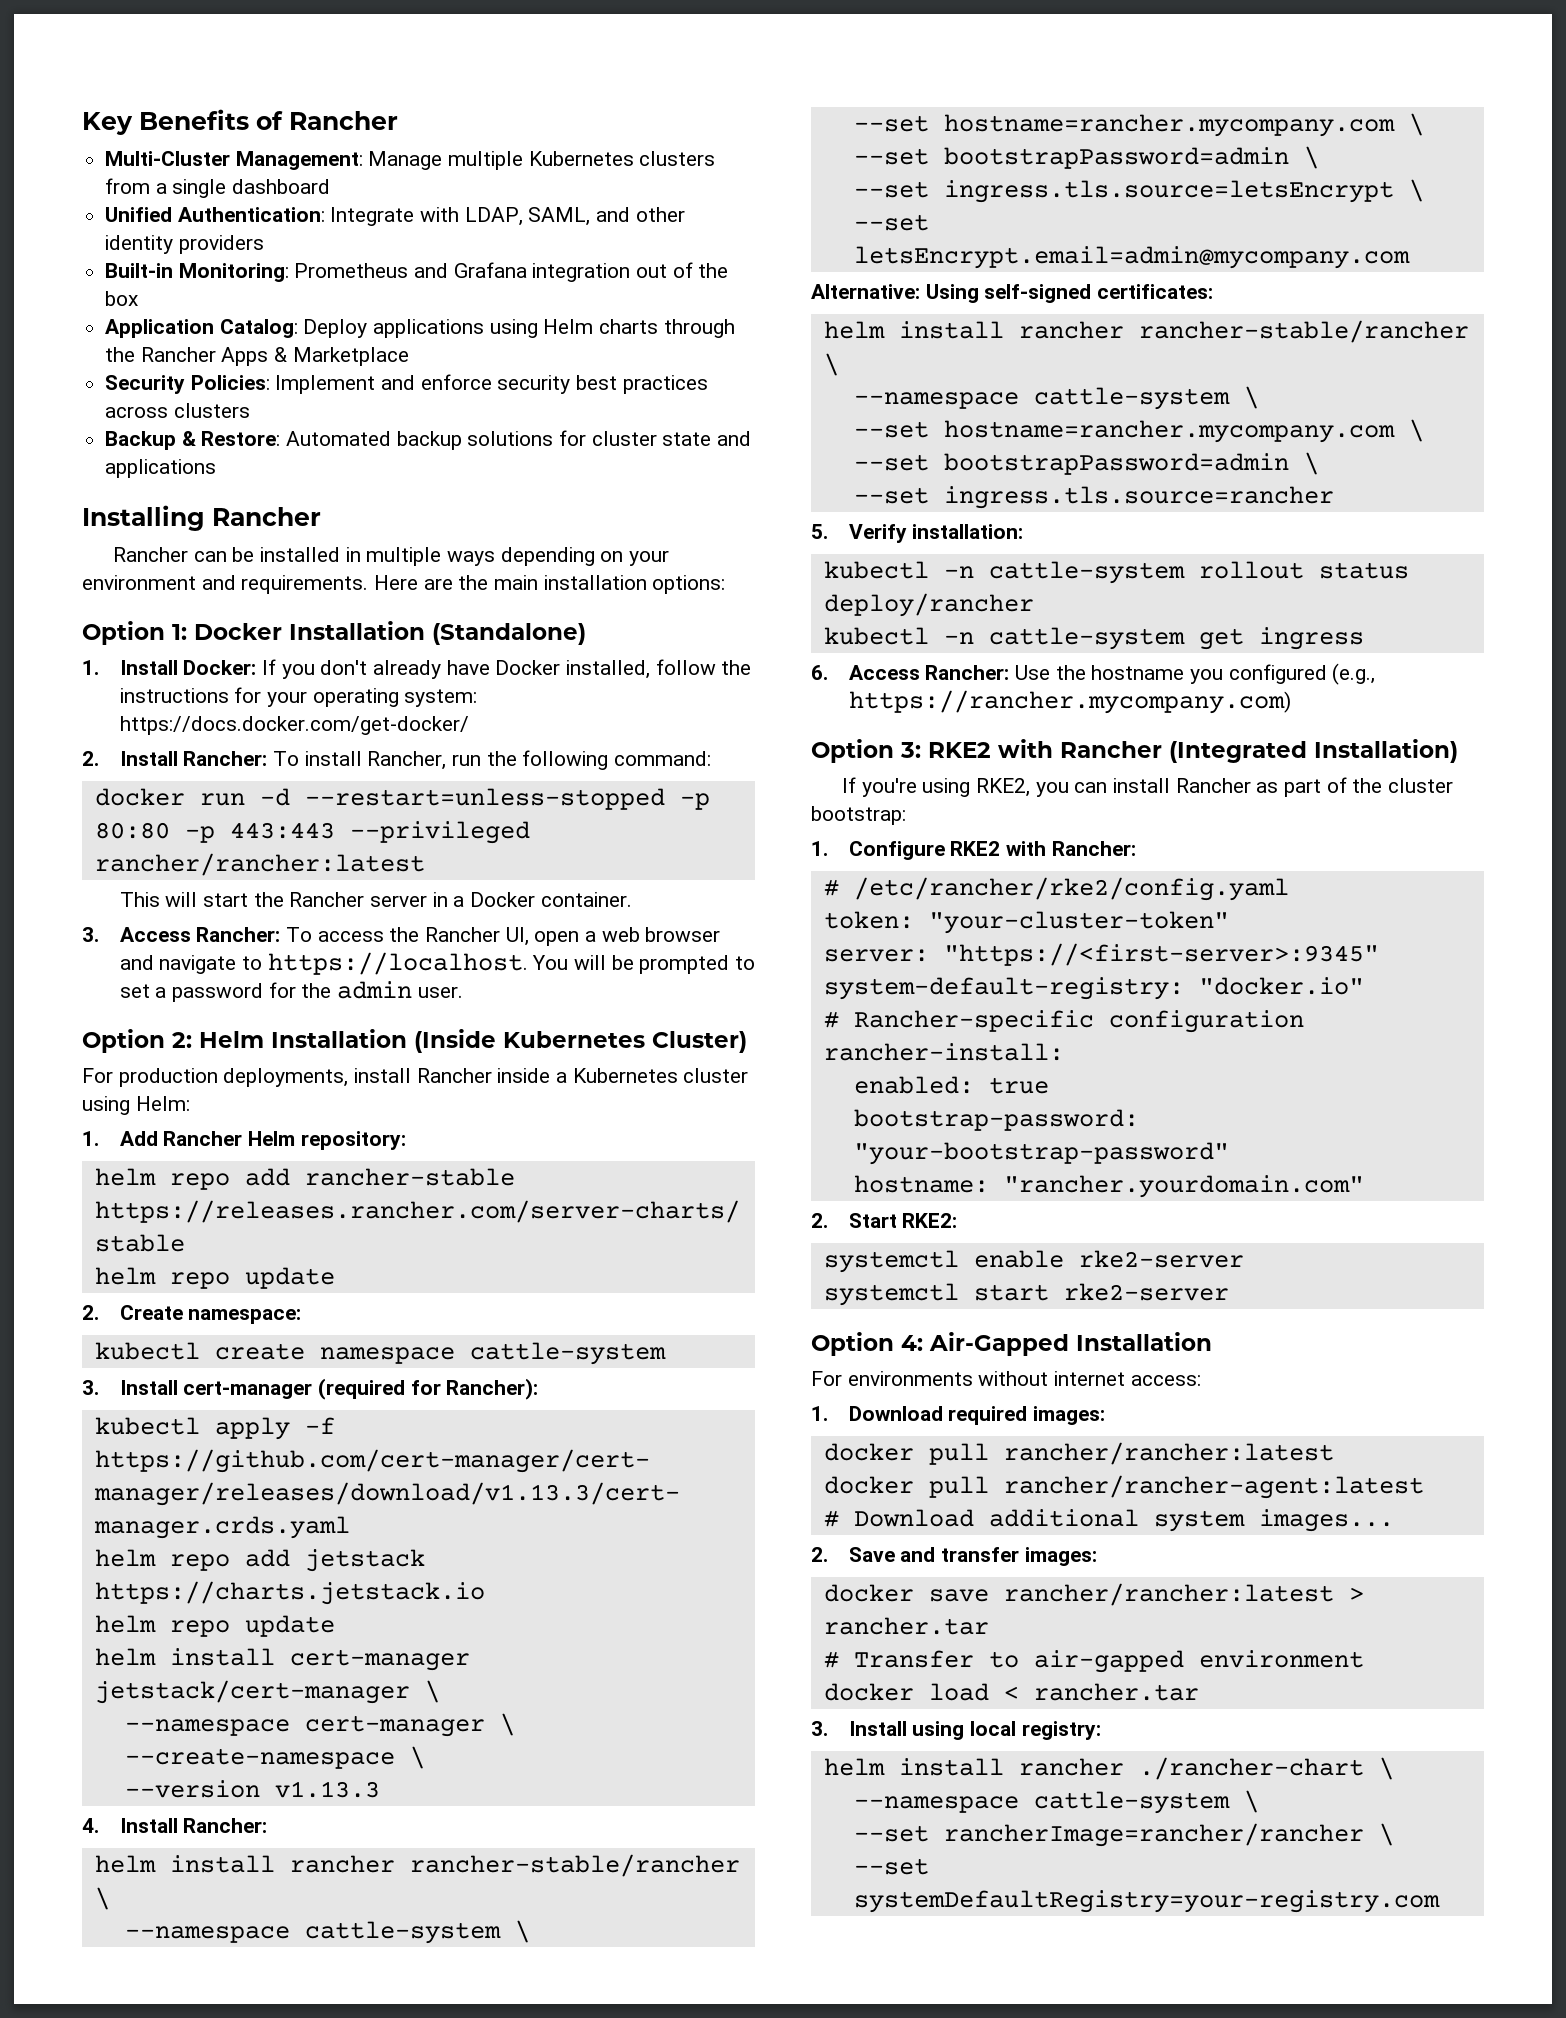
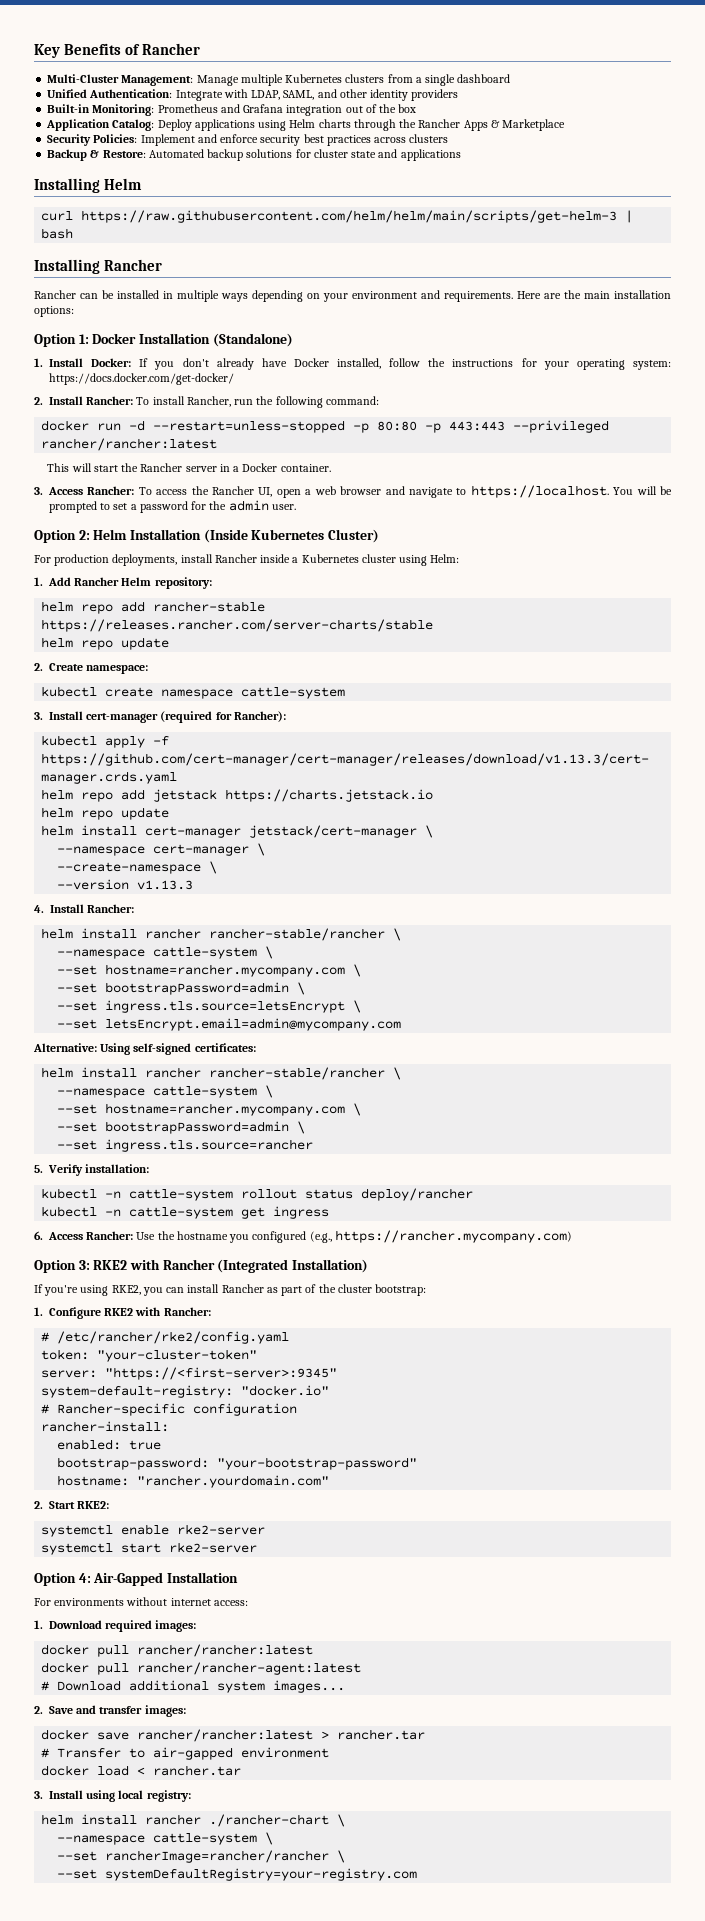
(217, 468) none -> [34,178,143,193] [41,210,634,223] [41,228,74,239] // Installing Helm // curl https://raw.githubusercontent.com/helm/helm/main/scripts/get-helm-3 | bash

